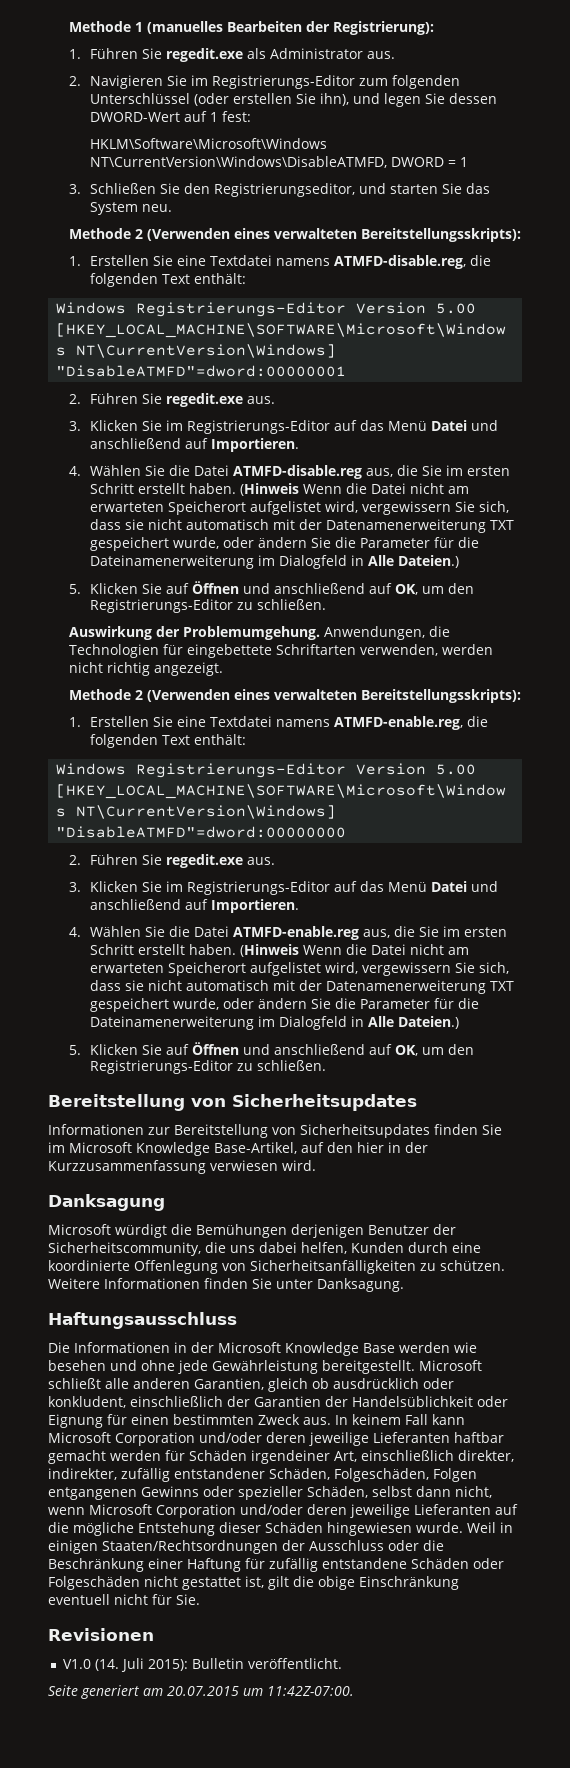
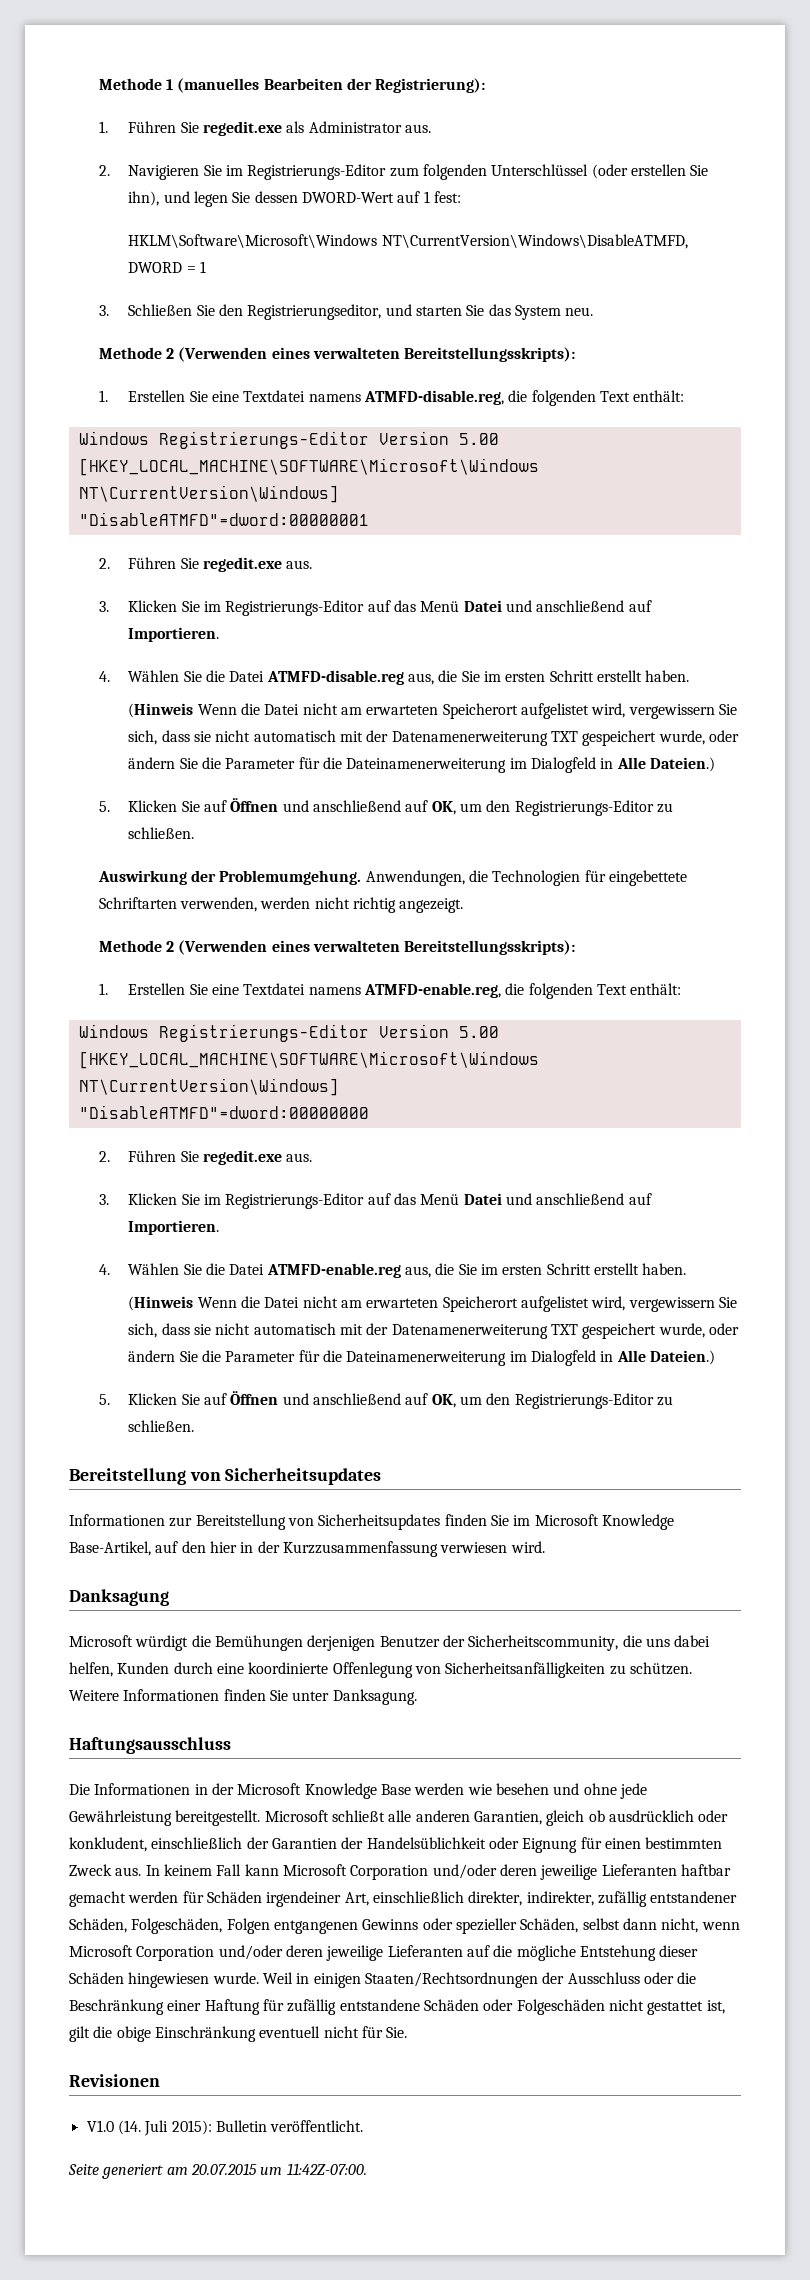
(237, 488) none -> (690, 676) //
(237, 949) none -> (687, 1269) //

